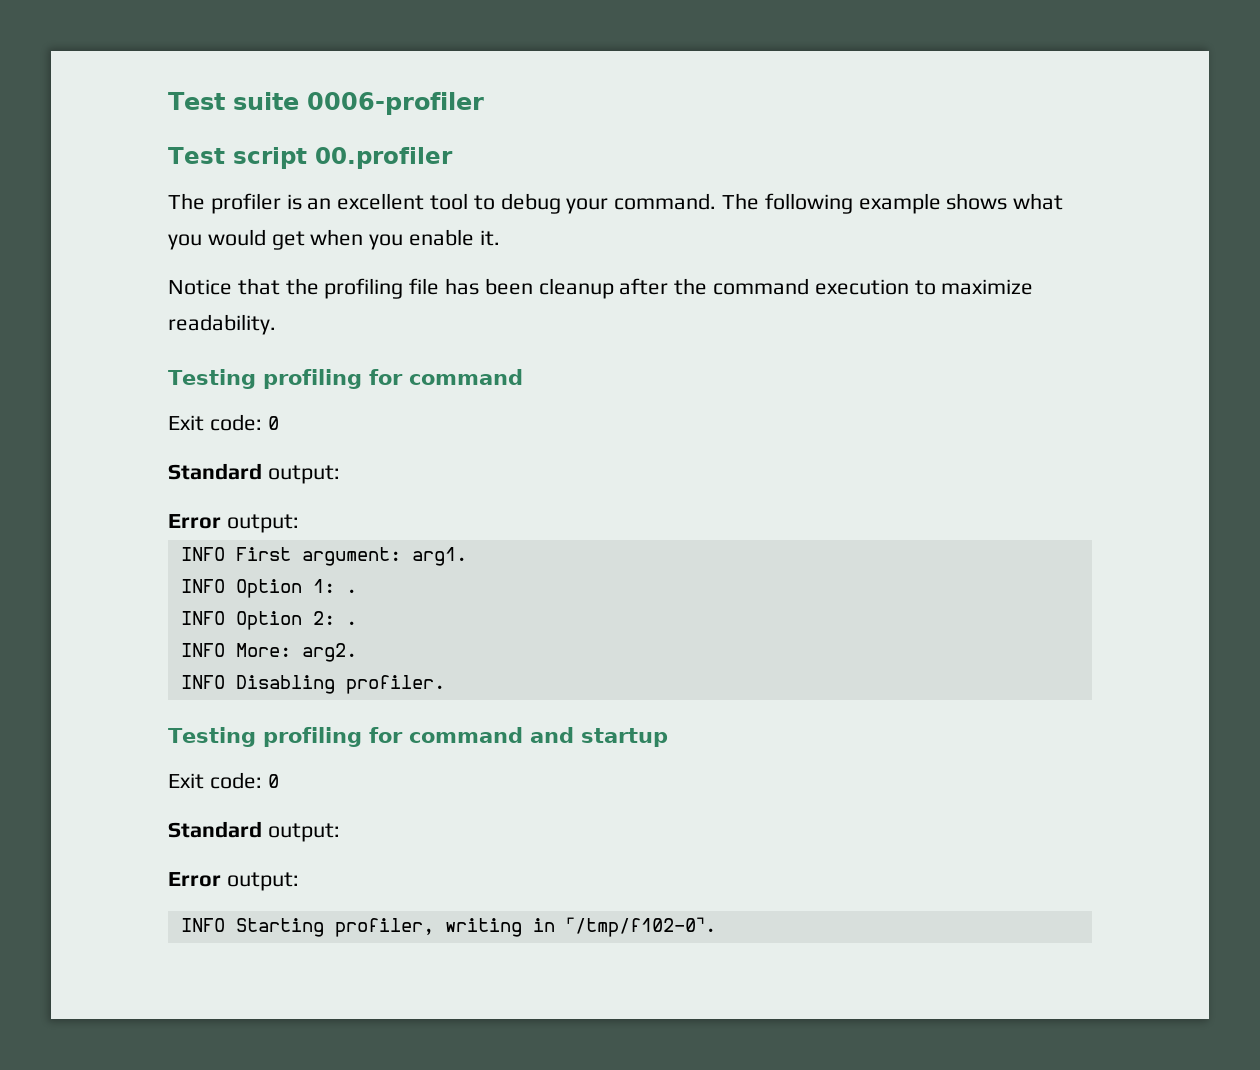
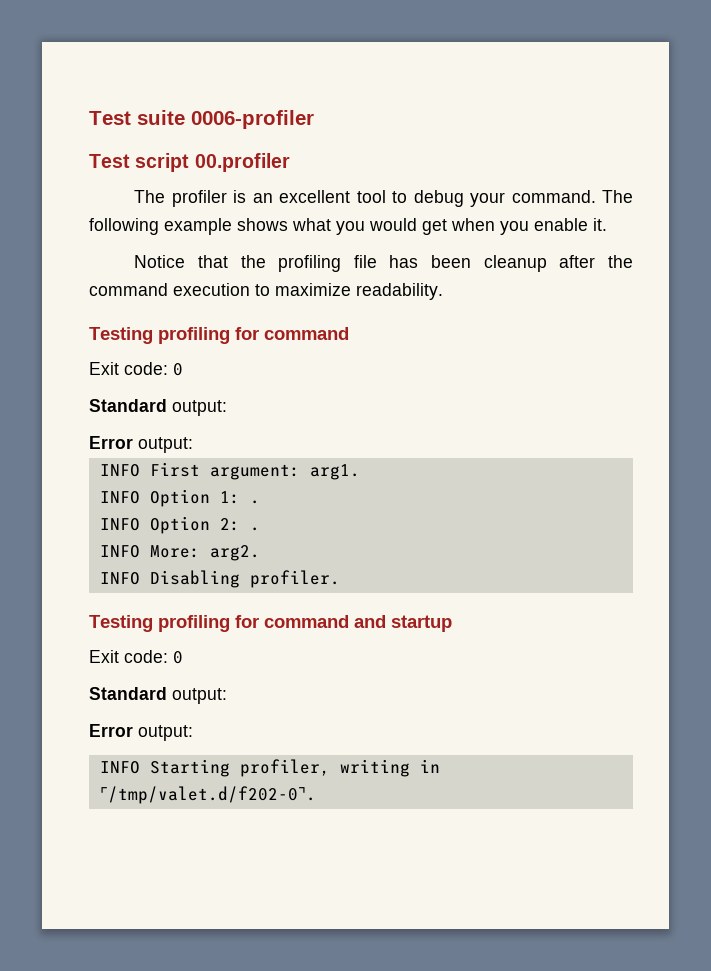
[565,917,716,937] ⌜/tmp/f102-0⌝. -> [99,786,316,804] ⌜/tmp/valet.d/f202-0⌝.

